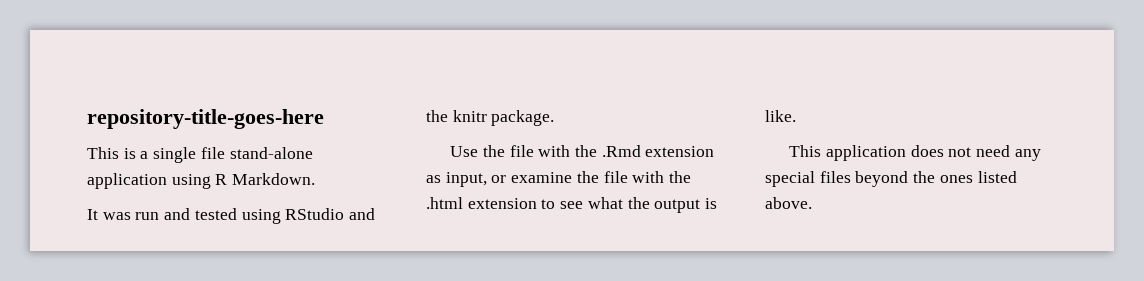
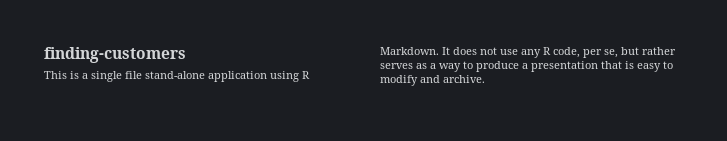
[87,109,324,129] repository-title-goes-here -> [44,47,186,63] finding-customers
[87,208,376,224] [426,110,555,126] [450,145,715,157] [426,171,692,187] [426,197,718,213] [765,110,796,122] [789,145,1041,161] [765,171,1017,187] [765,197,812,209] // It was run and tested using RStudio and the knitr package. // Use the file with the .Rmd extension as input, or examine the file with the .html extension to see what the output is like. // This application does not need any special files beyond the ones listed above. -> [442,47,676,58] [380,61,673,72] [380,75,485,86] It does not use any R code, per se, but rather serves as a way to produce a presentation that is easy to modify and archive.

